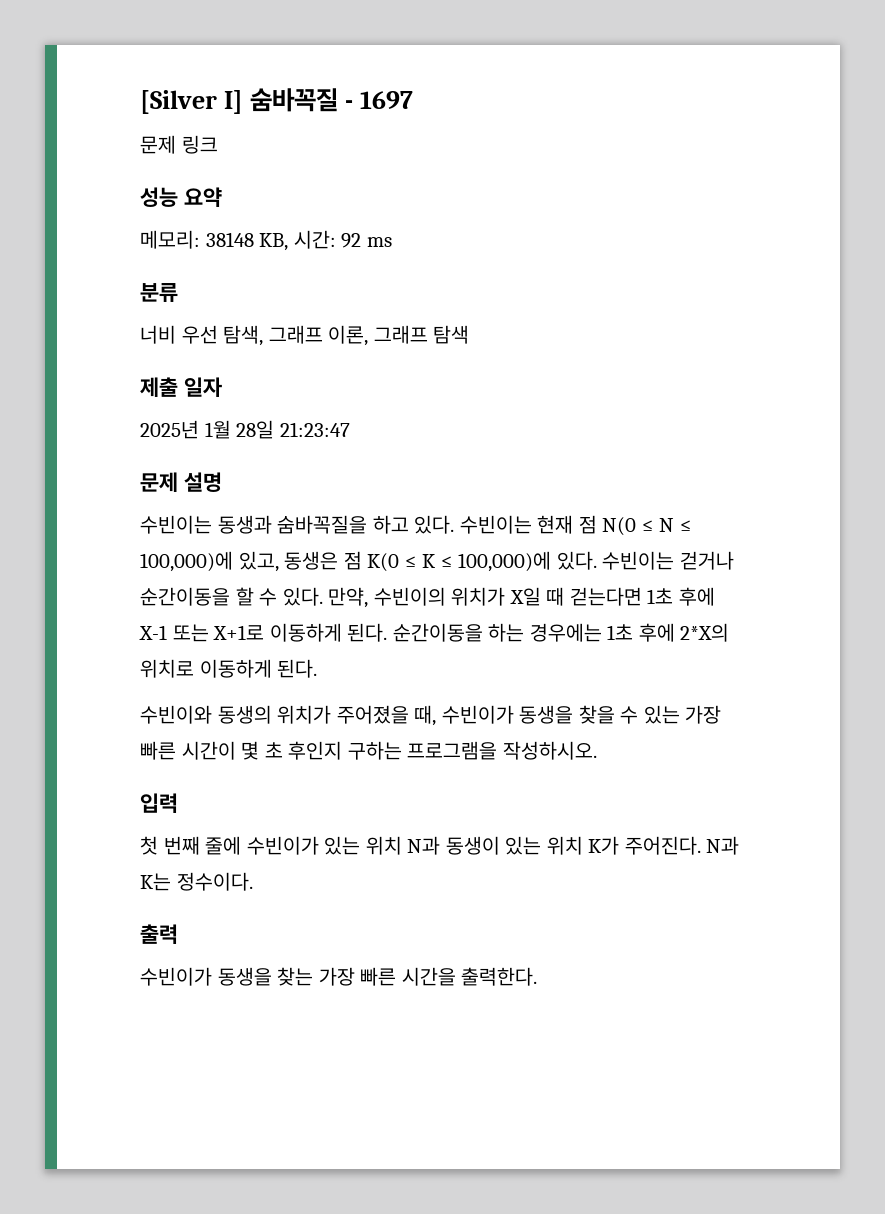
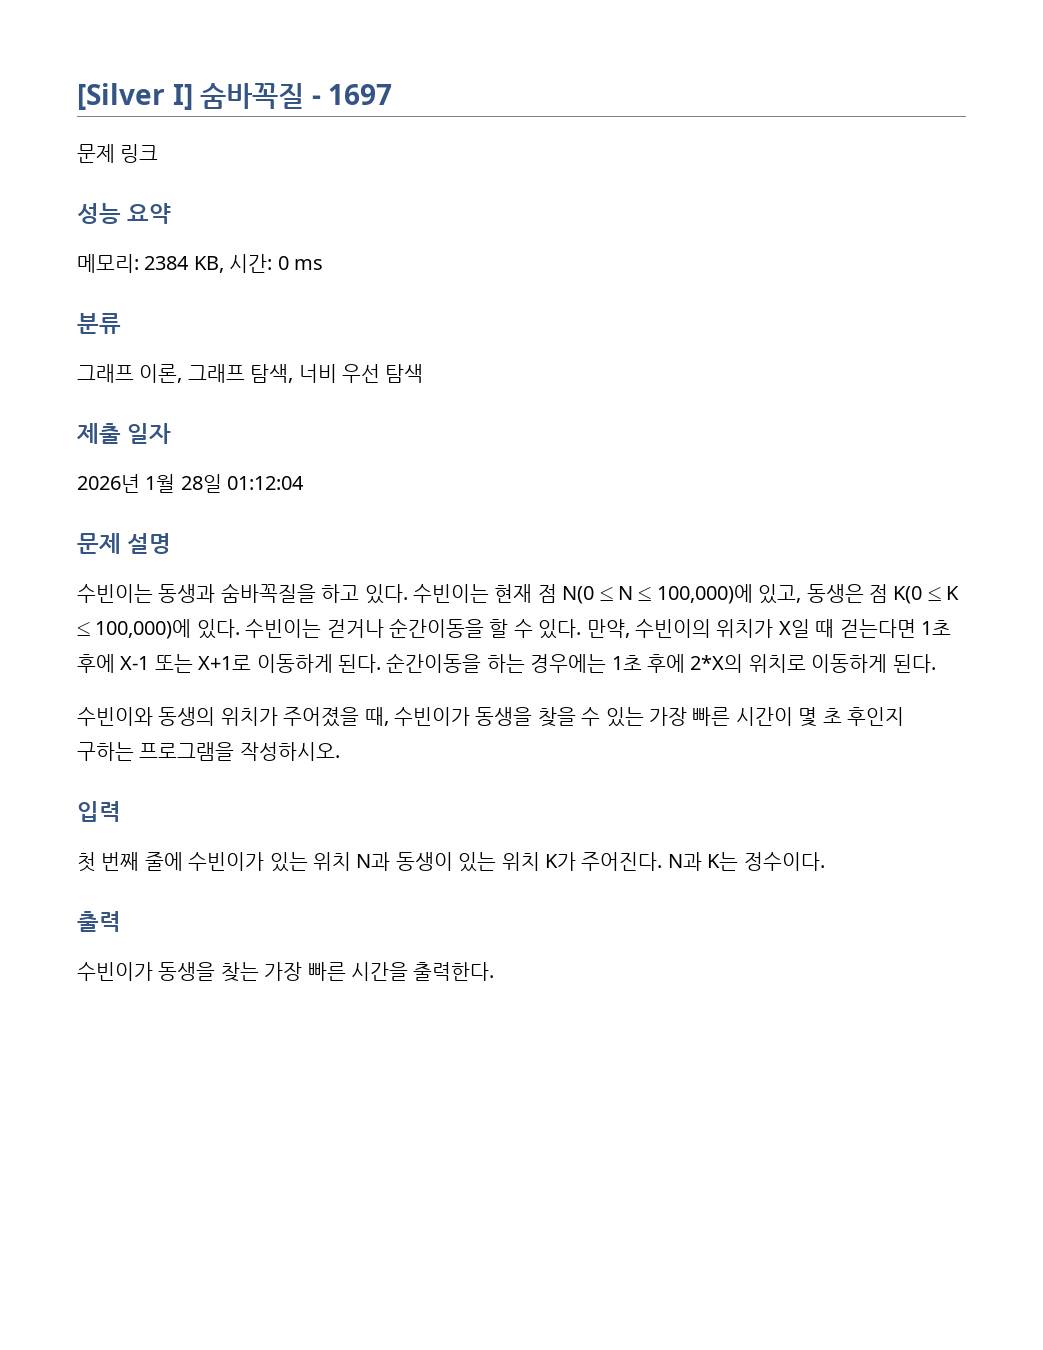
[205,232,254,247] 38148 -> [144,256,190,270] 2384
[341,233,362,248] 92 -> [277,256,289,270] 0
[140,325,428,346] 너비 우선 탐색, 그래프 이론, 그래프 -> [77,364,380,383] 그래프 이론, 그래프 탐색, 너비 우선
[140,420,199,439] 2025년 -> [77,474,140,493] 2026년
[279,422,350,437] 21:23:47 -> [227,476,305,490] 01:12:04

